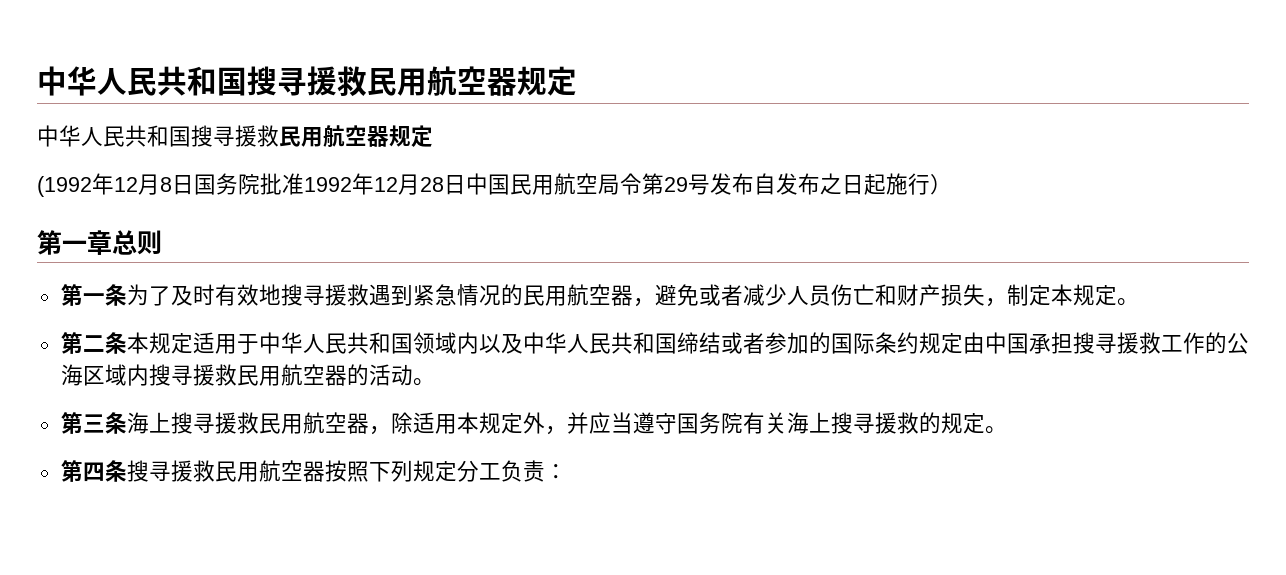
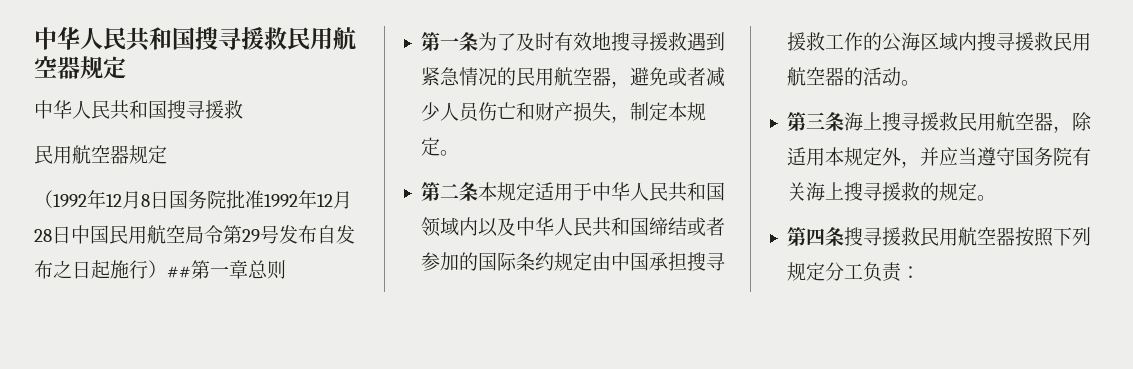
[279,125,433,147] [37,176,92,197] 民用航空器规定 // (1992 -> [34,145,167,164] [34,190,87,208] // 民用航空器规定 // （1992
(952, 184) // -> [167,266,191,278] ##

